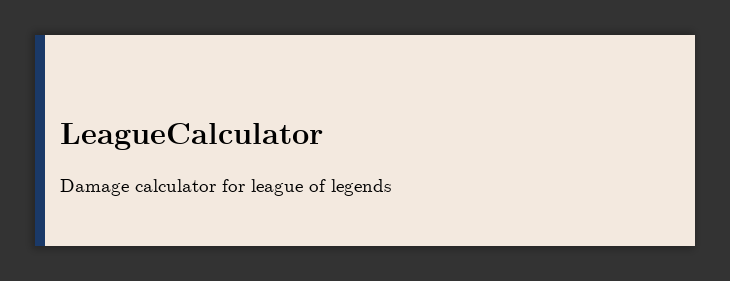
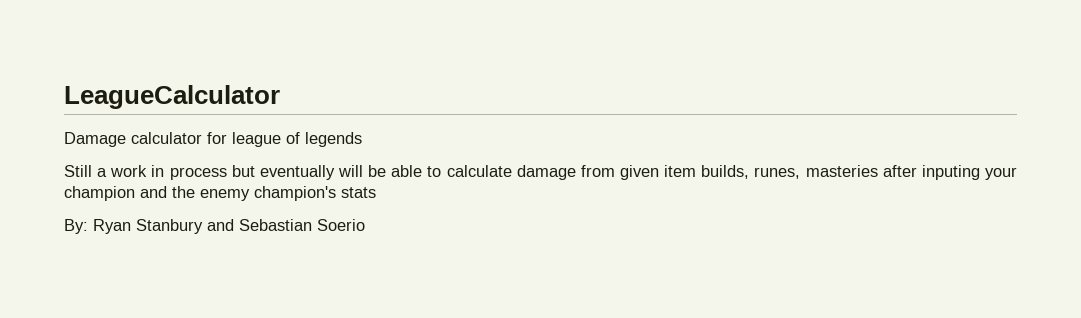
(391, 187) none -> [64,165,1017,180] [64,186,376,201] [64,219,365,234] // Still a work in process but eventually will be able to calculate damage from given item builds, runes, masteries after inputing your champion and the enemy champion's stats // By: Ryan Stanbury and Sebastian Soerio

